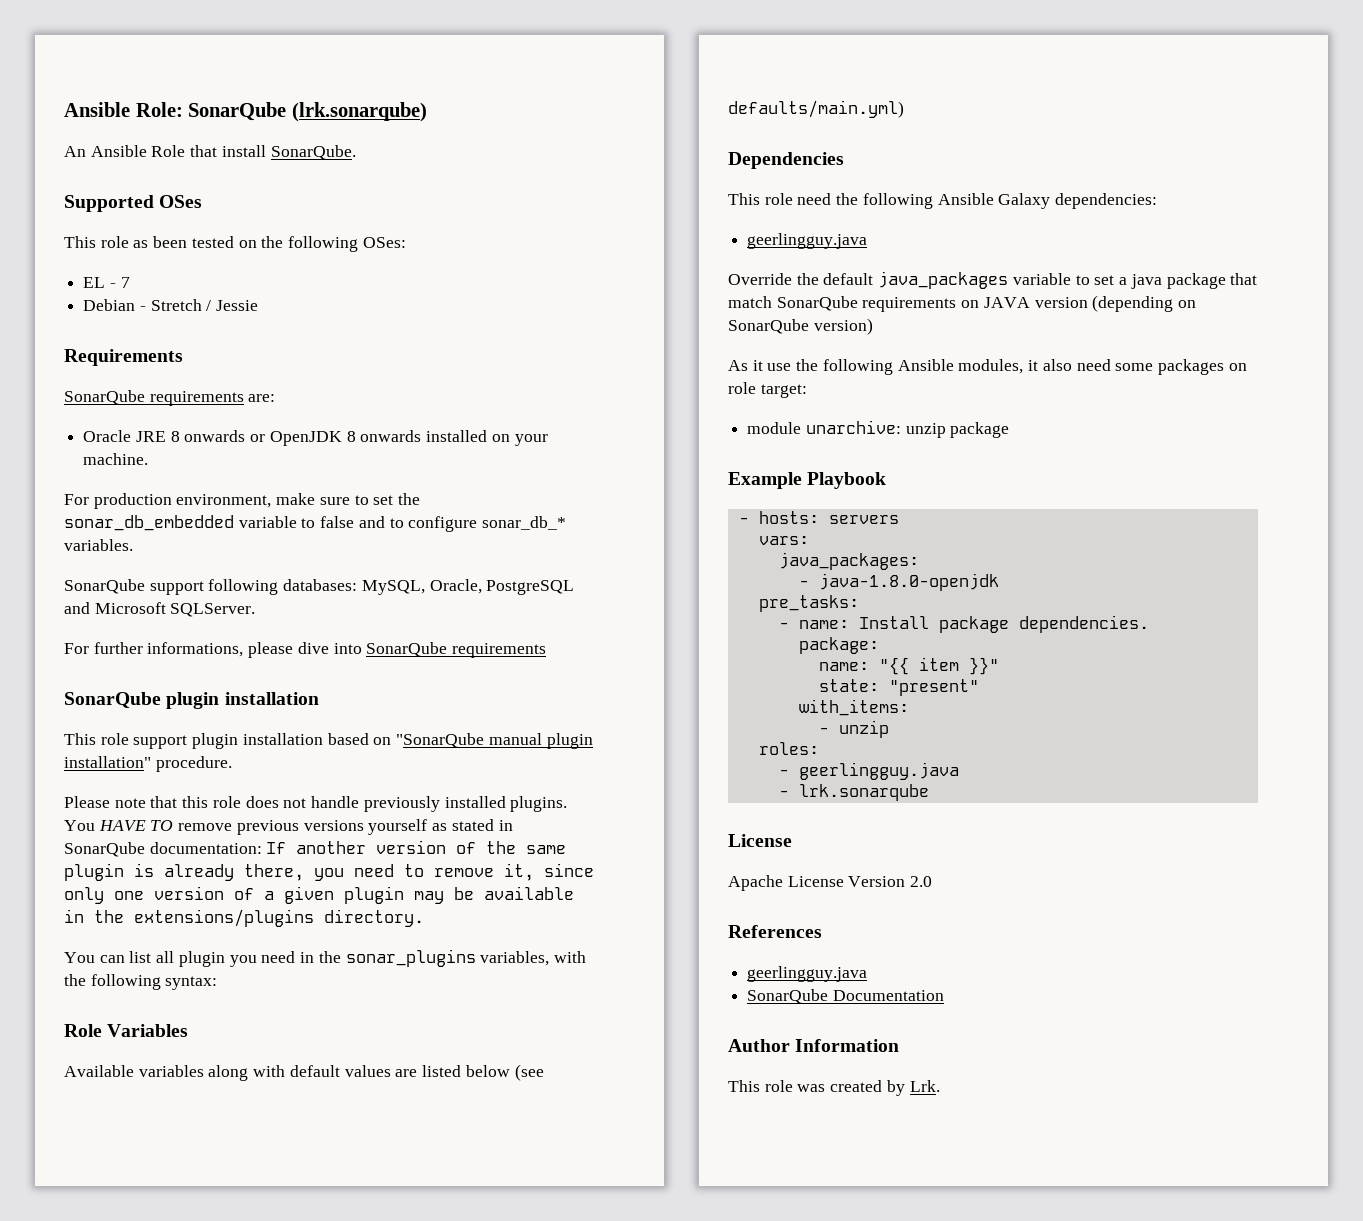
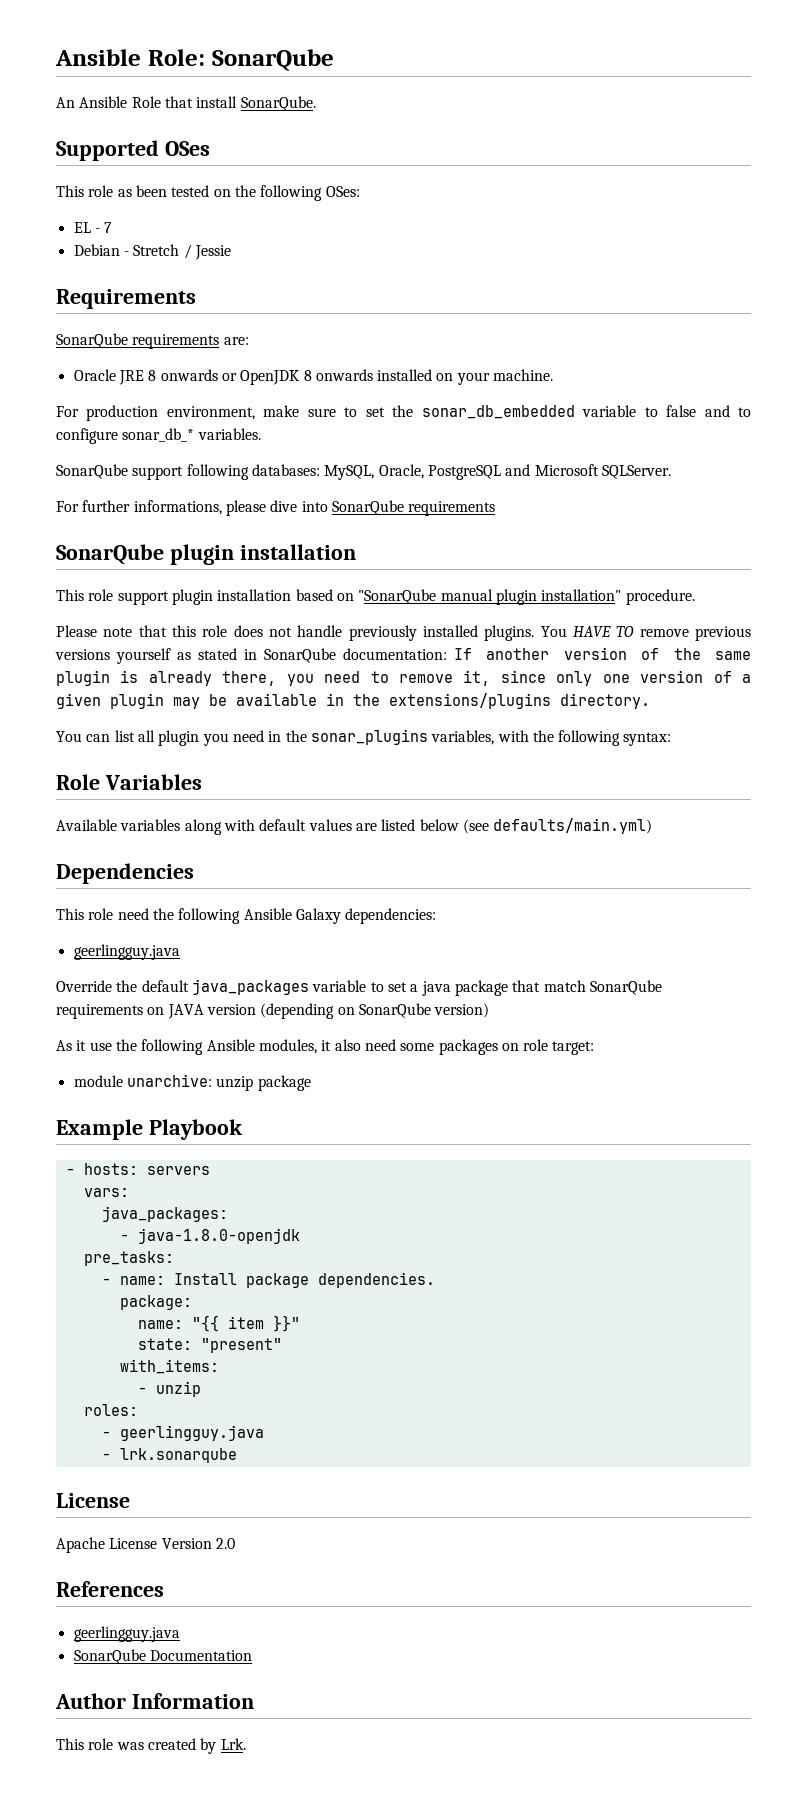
[291,102,427,122] (lrk.sonarqube) -> (334, 60) none

